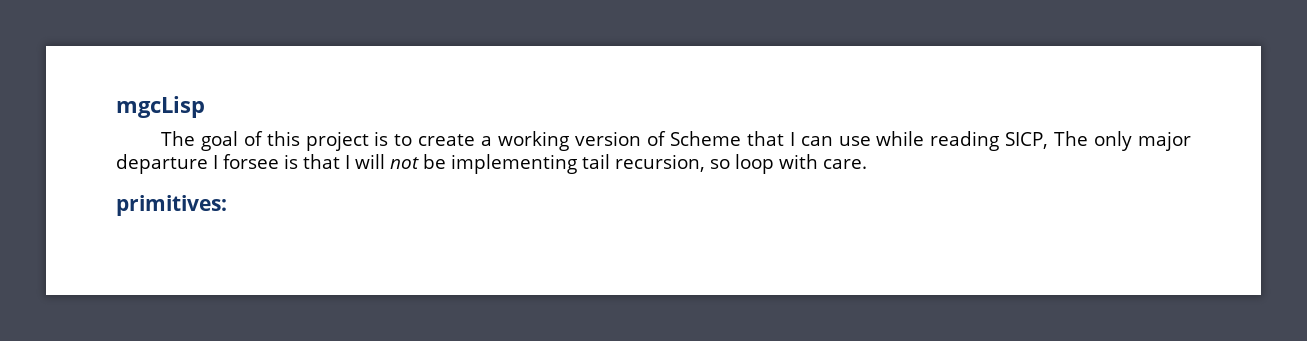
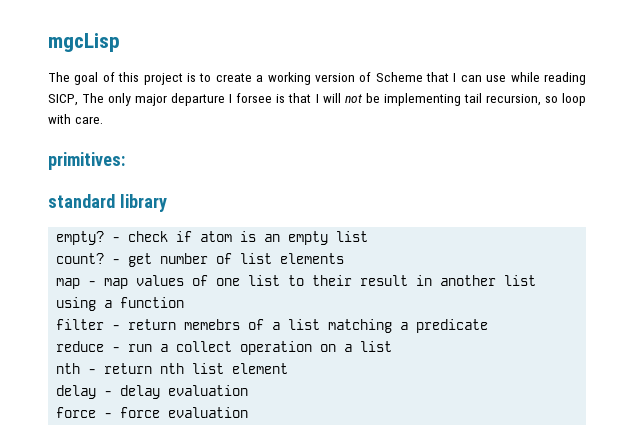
(227, 205) none -> [48,194,167,212] [56,231,369,245] [56,253,345,267] [56,275,537,289] [56,297,185,311] [56,319,489,333] [56,341,393,355] [56,363,289,374] [56,385,249,399] [56,407,249,418] // standard library // empty? - check if atom is an empty list // count? - get number of list elements // map - map values of one list to their result in another list using a function // filter - return memebrs of a list matching a predicate // reduce - run a collect operation on a list // nth - return nth list element // delay - delay evaluation // force - force evaluation

